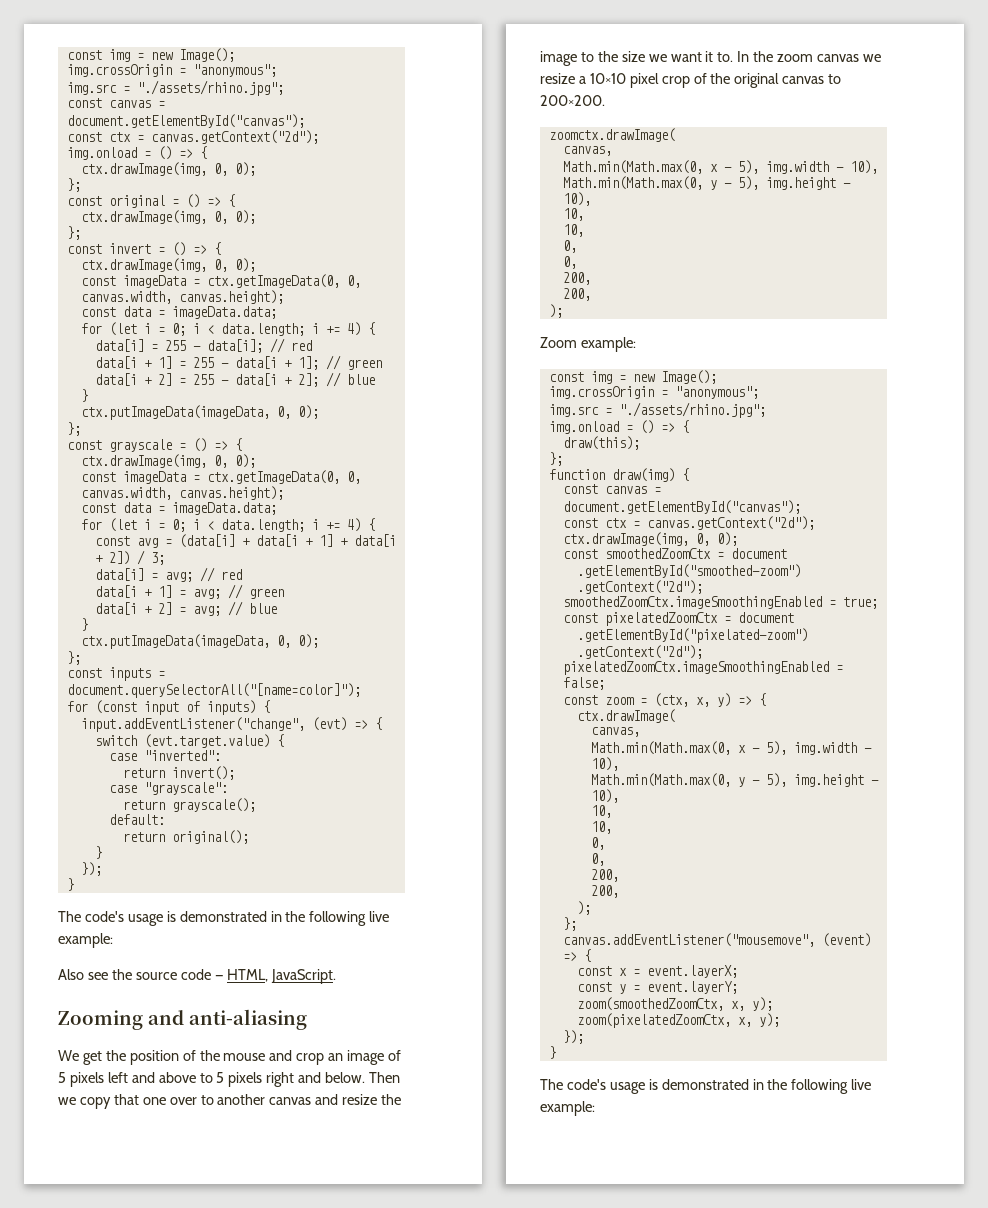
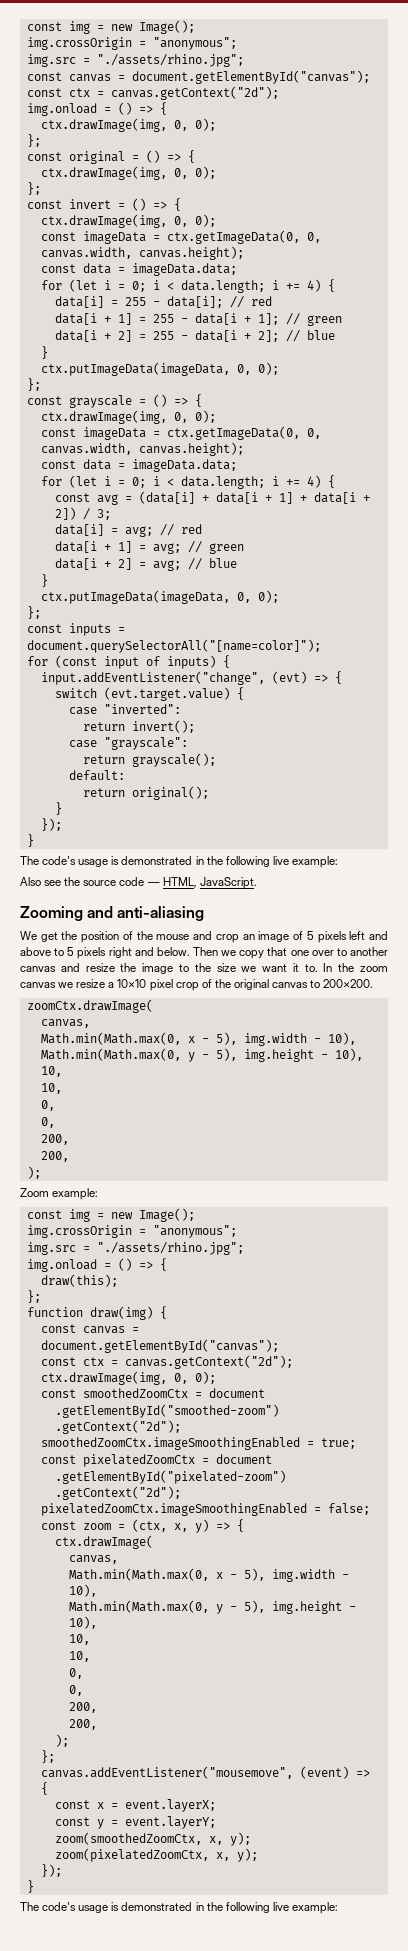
[548,128,675,142] zoomctx.drawImage( -> [26,999,153,1013] zoomCtx.drawImage(

